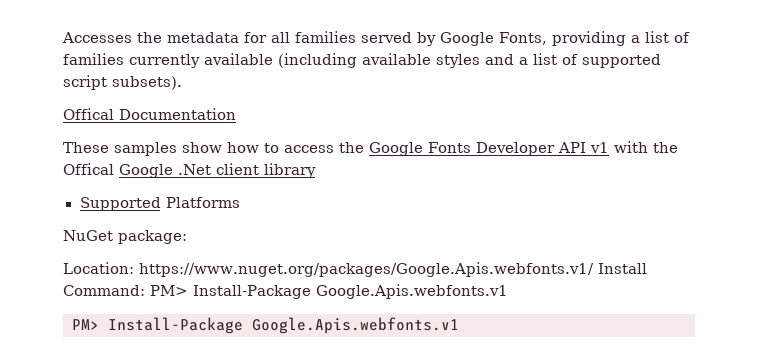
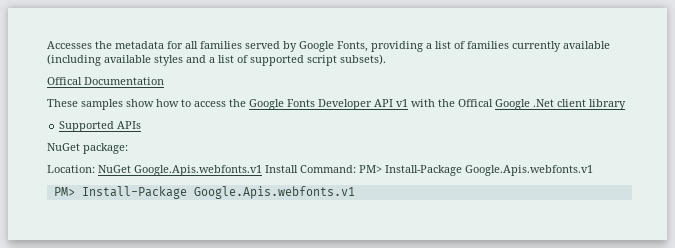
[165,197,240,208] Platforms -> [117,121,142,129] APIs
[139,262,594,277] https://www.nuget.org/packages/Google.Apis.webfonts.v1/ -> [98,165,262,176] NuGet Google.Apis.webfonts.v1

